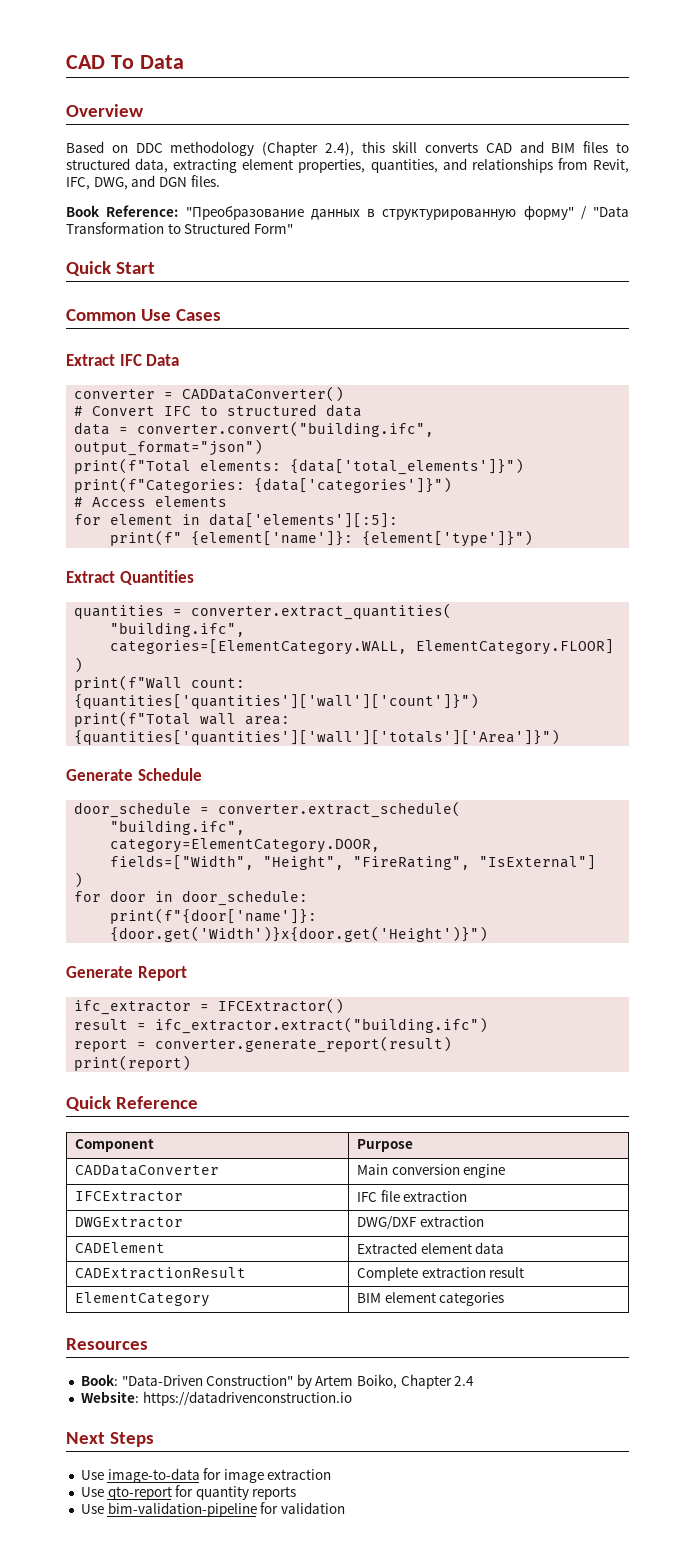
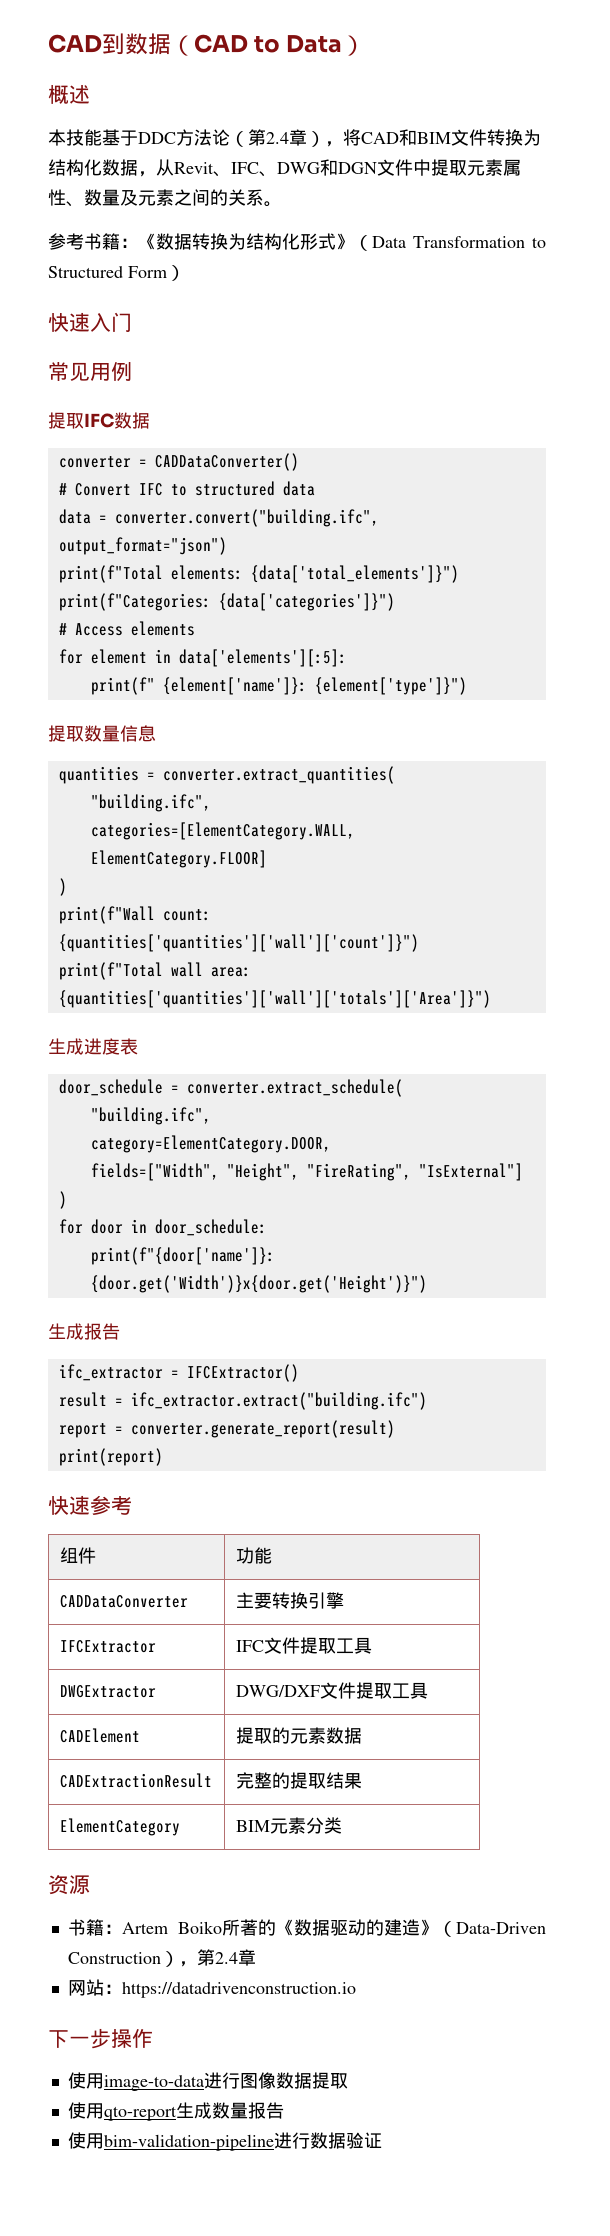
[66,55,184,69] [66,104,144,117] [66,141,629,156] [66,158,630,173] [66,175,220,190] [66,205,629,220] [66,222,293,234] [66,261,156,276] [66,309,222,321] [66,354,180,366] CAD To Data // Overview // Based on DDC methodology (Chapter 2.4), this skill converts CAD and BIM files to structured data, extracting element properties, quantities, and relationships from Revit, IFC, DWG, and DGN files. // Book Reference: "Преобразование данных в структурированную форму" / "Data Transformation to Structured Form" // Quick Start // Common Use Cases // Extract IFC Data -> [48,33,366,56] [48,85,90,104] [48,129,541,147] [48,159,521,177] [48,189,282,207] [48,233,546,251] [48,265,185,281] [48,312,132,332] [48,362,132,382] [48,412,150,429] CAD到数据（CAD to Data） // 概述 // 本技能基于DDC方法论（第2.4章），将CAD和BIM文件转换为结构化数据，从Revit、IFC、DWG和DGN文件中提取元素属性、数量及元素之间的关系。 // 参考书籍：《数据转换为结构化形式》（Data Transformation to Structured Form） // 快速入门 // 常见用例 // 提取IFC数据
[66,570,194,585] Extract Quantities -> [48,725,156,742] 提取数量信息
[66,768,202,781] Generate Schedule -> [48,1038,138,1055] 生成进度表
[66,966,187,981] Generate Report -> [48,1323,120,1340] 生成报告
[66,1096,199,1111] [74,1138,154,1152] [356,1139,413,1152] [74,1165,219,1176] [356,1164,506,1178] Quick Reference // Component | Purpose // CADDataConverter | Main conversion engine -> [48,1495,132,1515] [59,1547,96,1564] [235,1547,272,1564] [59,1595,188,1608] [235,1592,344,1609] 快速参考 // 组件 | 功能 // CADDataConverter | 主要转换引擎
[380,1190,468,1202] file extraction -> [263,1637,372,1654] 文件提取工具
[419,1216,484,1227] [74,1242,165,1253] [356,1242,505,1254] [74,1267,246,1279] [356,1267,525,1281] [74,1292,210,1307] [356,1292,505,1306] [66,1338,148,1350] [80,1374,475,1389] [80,1391,139,1403] extraction // CADElement | Extracted element data // CADExtractionResult | Complete extraction result // ElementCategory | BIM element categories // Resources // Book: "Data-Driven Construction" by Artem Boiko, Chapter 2.4 // Website: -> [319,1682,428,1699] [59,1728,140,1743] [235,1727,362,1744] [59,1773,212,1788] [235,1772,362,1789] [59,1818,180,1836] [235,1817,342,1834] [48,1875,90,1895] [67,1919,546,1937] [67,1949,256,1967] [67,1979,122,1996] 文件提取工具 // CADElement | 提取的元素数据 // CADExtractionResult | 完整的提取结果 // ElementCategory | BIM元素分类 // 资源 // 书籍：Artem Boiko所著的《数据驱动的建造》（Data-Driven Construction），第2.4章 // 网站：
[66,1432,155,1447] [80,1468,332,1483] [80,1485,297,1500] [80,1502,345,1517] Next Steps // Use image-to-data for image extraction // Use qto-report for quantity reports // Use bim-validation-pipeline for validation -> [48,2028,153,2049] [67,2072,348,2091] [67,2102,284,2121] [67,2132,382,2151] 下一步操作 // 使用image-to-data进行图像数据提取 // 使用qto-report生成数量报告 // 使用bim-validation-pipeline进行数据验证

